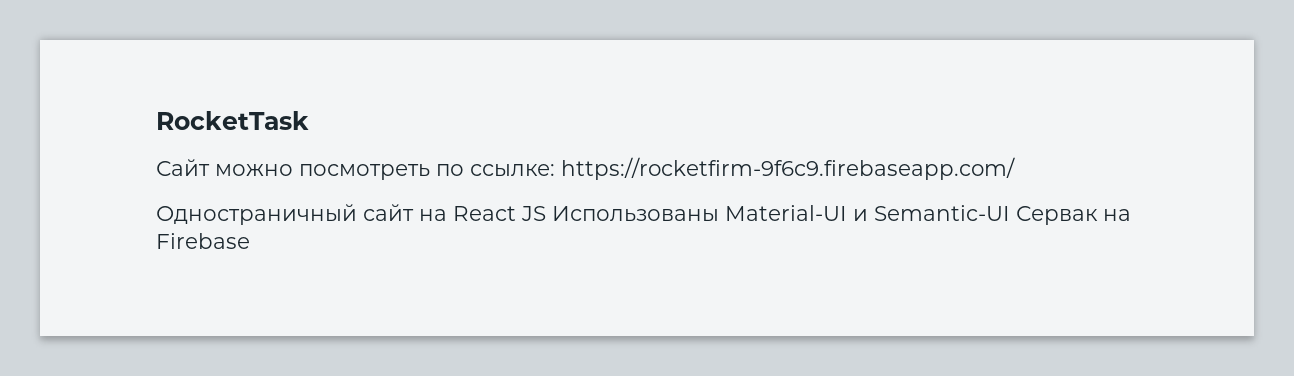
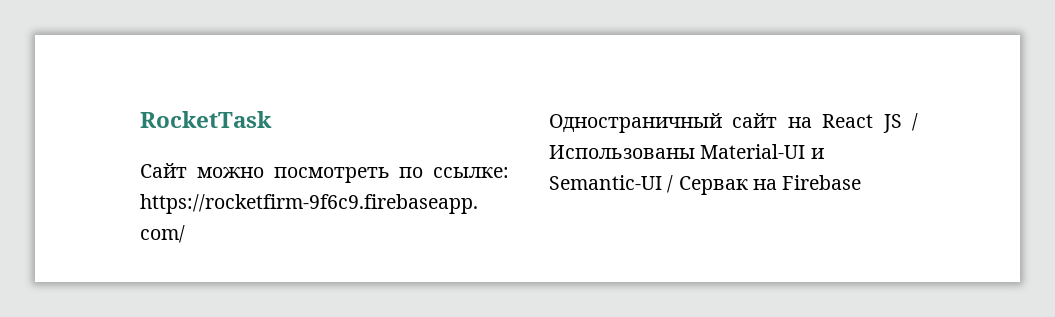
(546, 213) none -> [912,113,918,131] /
(1010, 213) none -> [667,175,674,193] /

